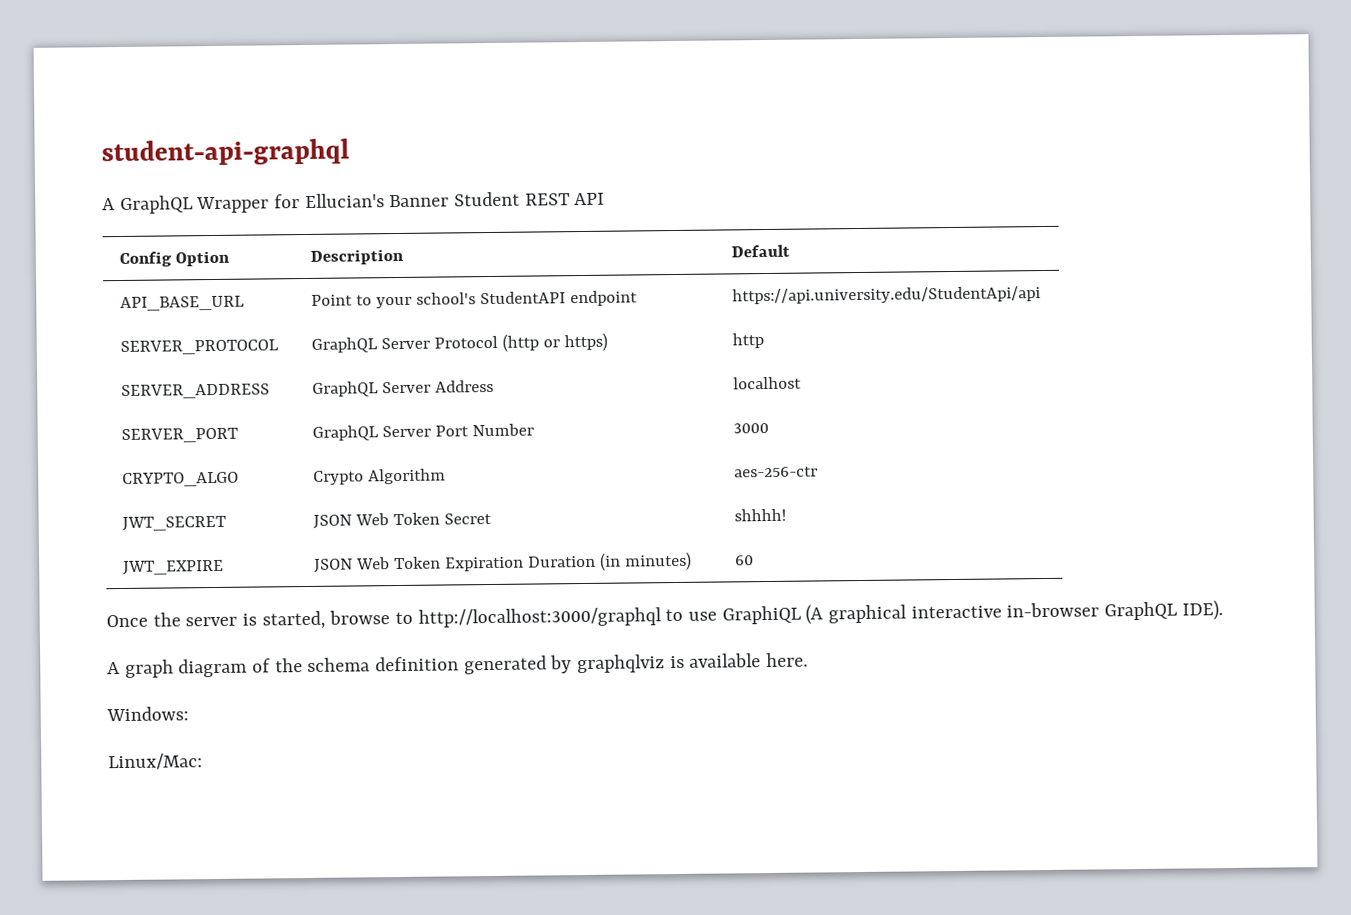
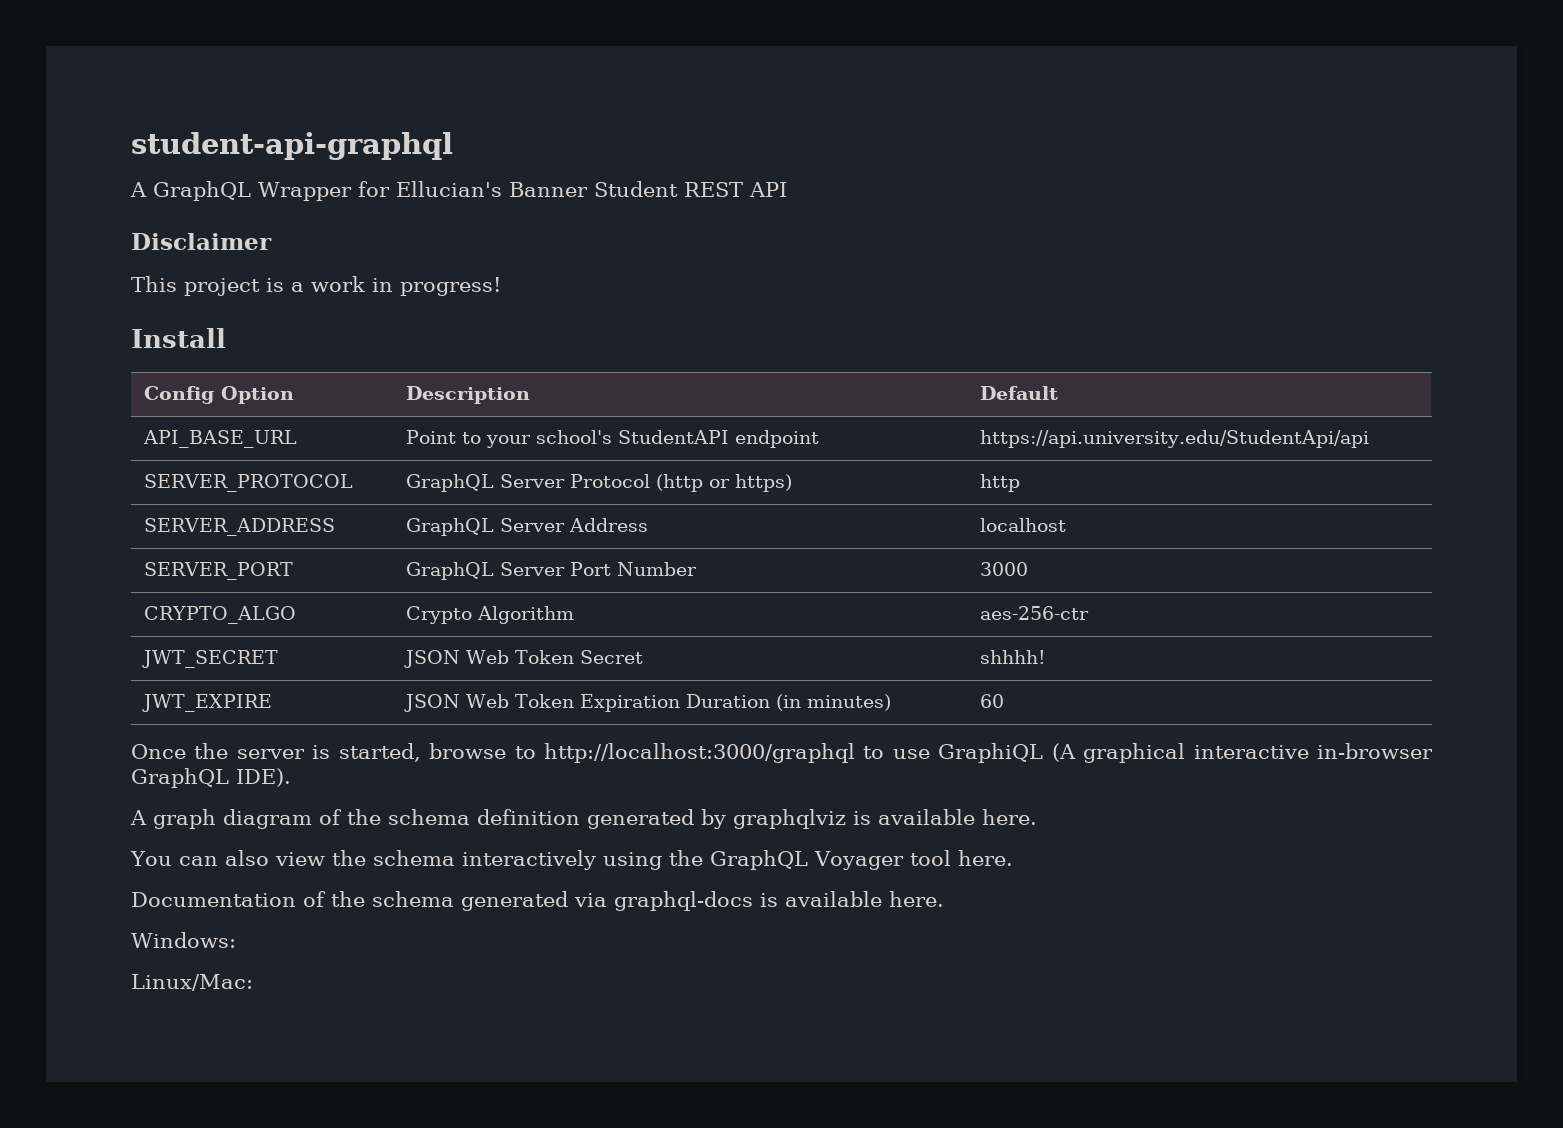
(606, 199) none -> [131,233,272,250] [131,276,501,296] [131,328,226,348] // Disclaimer // This project is a work in progress! // Install
(809, 660) none -> [130,850,1013,870] [131,891,944,911] // You can also view the schema interactively using the GraphQL Voyager tool here. // Documentation of the schema generated via graphql-docs is available here.

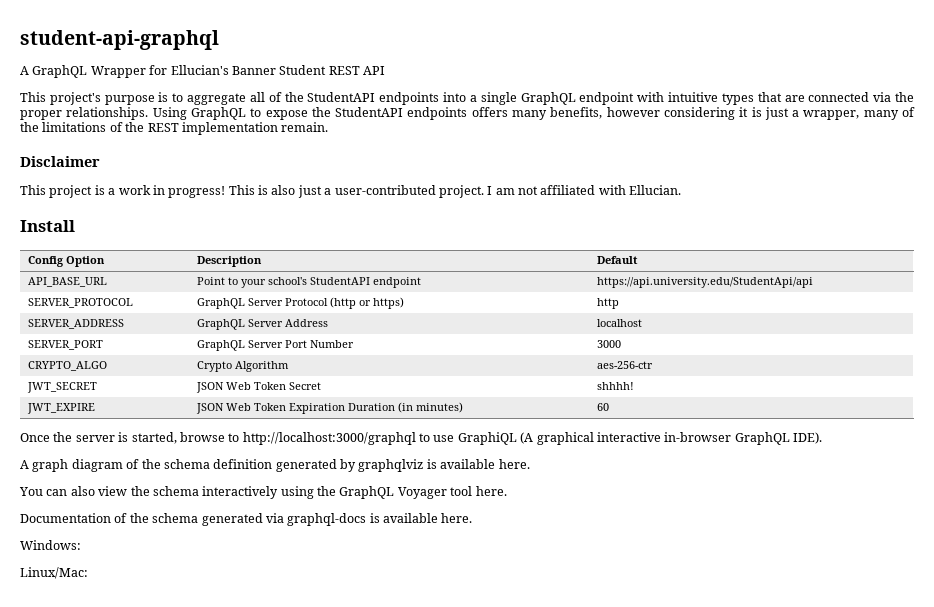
(787, 189) none -> [20,92,915,105] [20,107,915,120] [20,122,329,135] // This project's purpose is to aggregate all of the StudentAPI endpoints into a single GraphQL endpoint with intuitive types that are connected via the proper relationships. Using GraphQL to expose the StudentAPI endpoints offers many benefits, however considering it is just a wrapper, many of the limitations of the REST implementation remain.
(501, 286) none -> [228,185,682,198] This is also just a user-contributed project. I am not affiliated with Ellucian.

